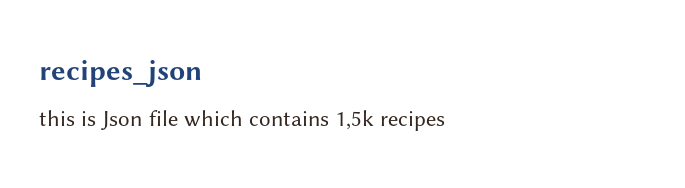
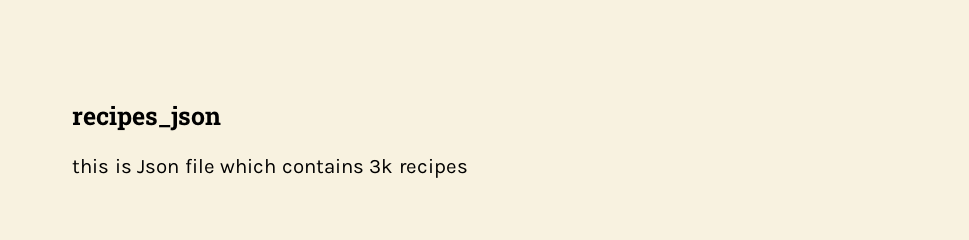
[335,110,375,130] 1,5k -> [369,159,394,174] 3k

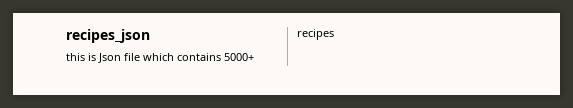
[369,159,394,174] 3k -> [224,53,254,61] 5000+

